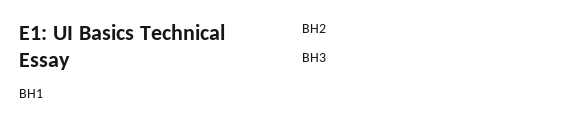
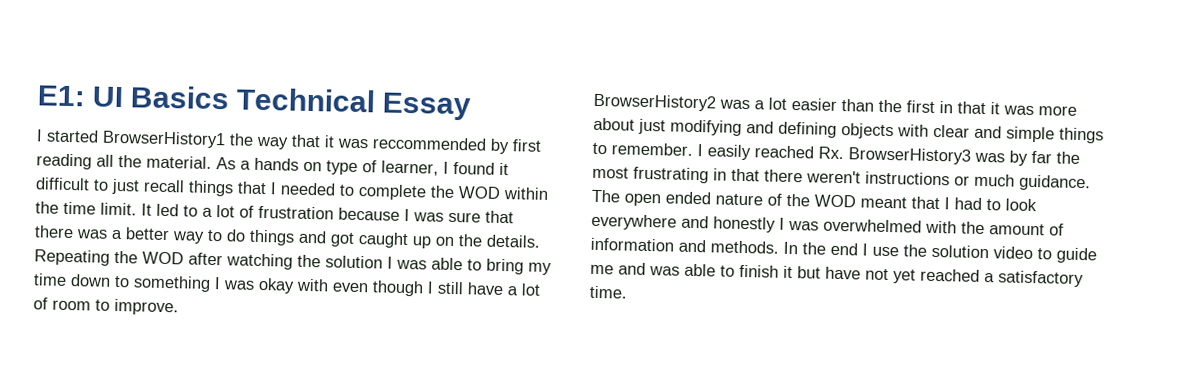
[19,89,43,98] [302,24,326,33] [302,53,326,62] BH1 // BH2 // BH3 -> [36,129,542,155] [36,153,509,176] [35,177,549,201] [35,201,514,224] [34,225,541,249] [34,249,552,276] [33,273,541,297] [33,297,179,316] [593,93,1077,116] [593,117,1104,144] [592,142,1080,166] [592,166,1091,192] [591,189,1037,212] [591,213,1064,236] [590,237,1097,264] [590,262,1084,288] [589,285,627,299] I started BrowserHistory1 the way that it was reccommended by first reading all the material. As a hands on type of learner, I found it difficult to just recall things that I needed to complete the WOD within the time limit. It led to a lot of frustration because I was sure that there was a better way to do things and got caught up on the details. Repeating the WOD after watching the solution I was able to bring my time down to something I was okay with even though I still have a lot of room to improve. // BrowserHistory2 was a lot easier than the first in that it was more about just modifying and defining objects with clear and simple things to remember. I easily reached Rx. BrowserHistory3 was by far the most frustrating in that there weren't instructions or much guidance. The open ended nature of the WOD meant that I had to look everywhere and honestly I was overwhelmed with the amount of information and methods. In the end I use the solution video to guide me and was able to finish it but have not yet reached a satisfactory time.

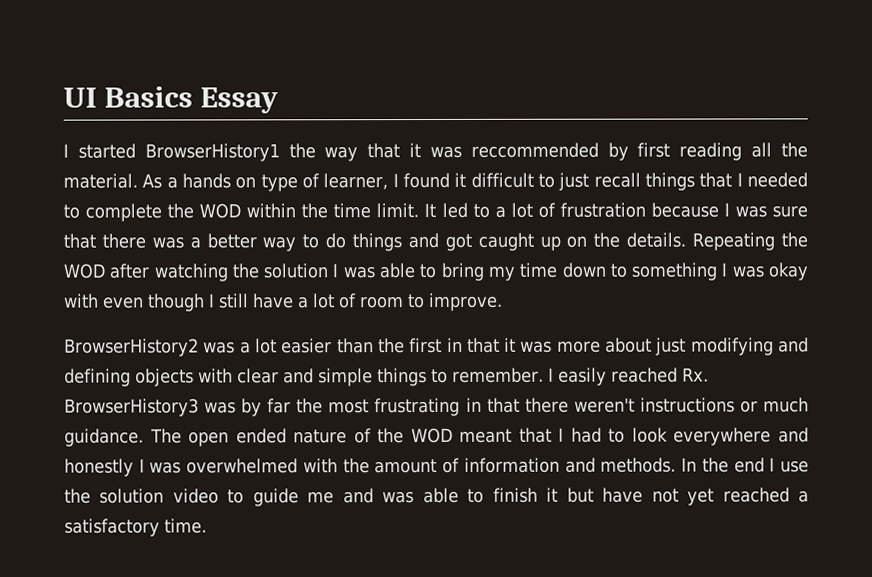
[37,85,86,107] E1: -> (63, 97) none
[236,87,377,113] Technical -> (194, 97) none

